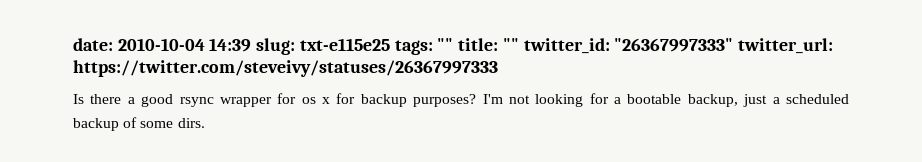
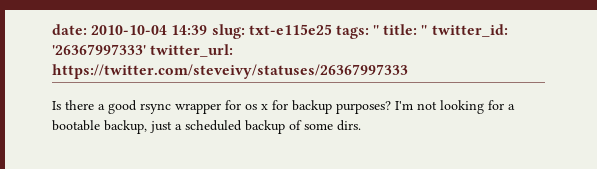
[437,38,734,54] "" title: "" twitter_id: "26367997333" -> [373,24,508,37] [52,44,146,55] '' title: '' twitter_id: '26367997333'

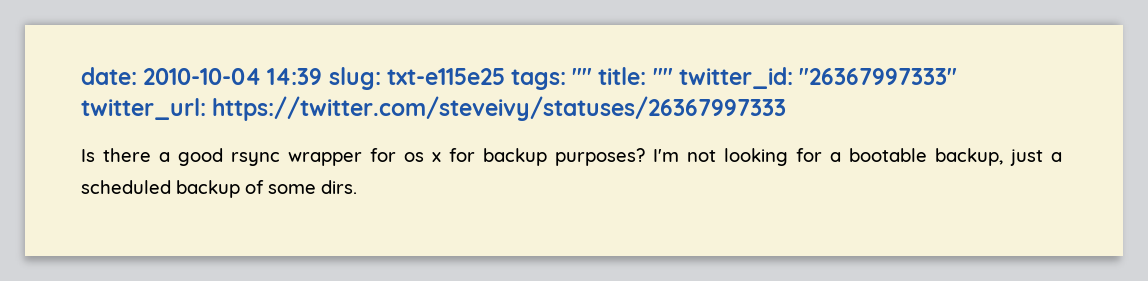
[373,24,508,37] [52,44,146,55] '' title: '' twitter_id: '26367997333' -> [572,67,958,89] "" title: "" twitter_id: "26367997333"

